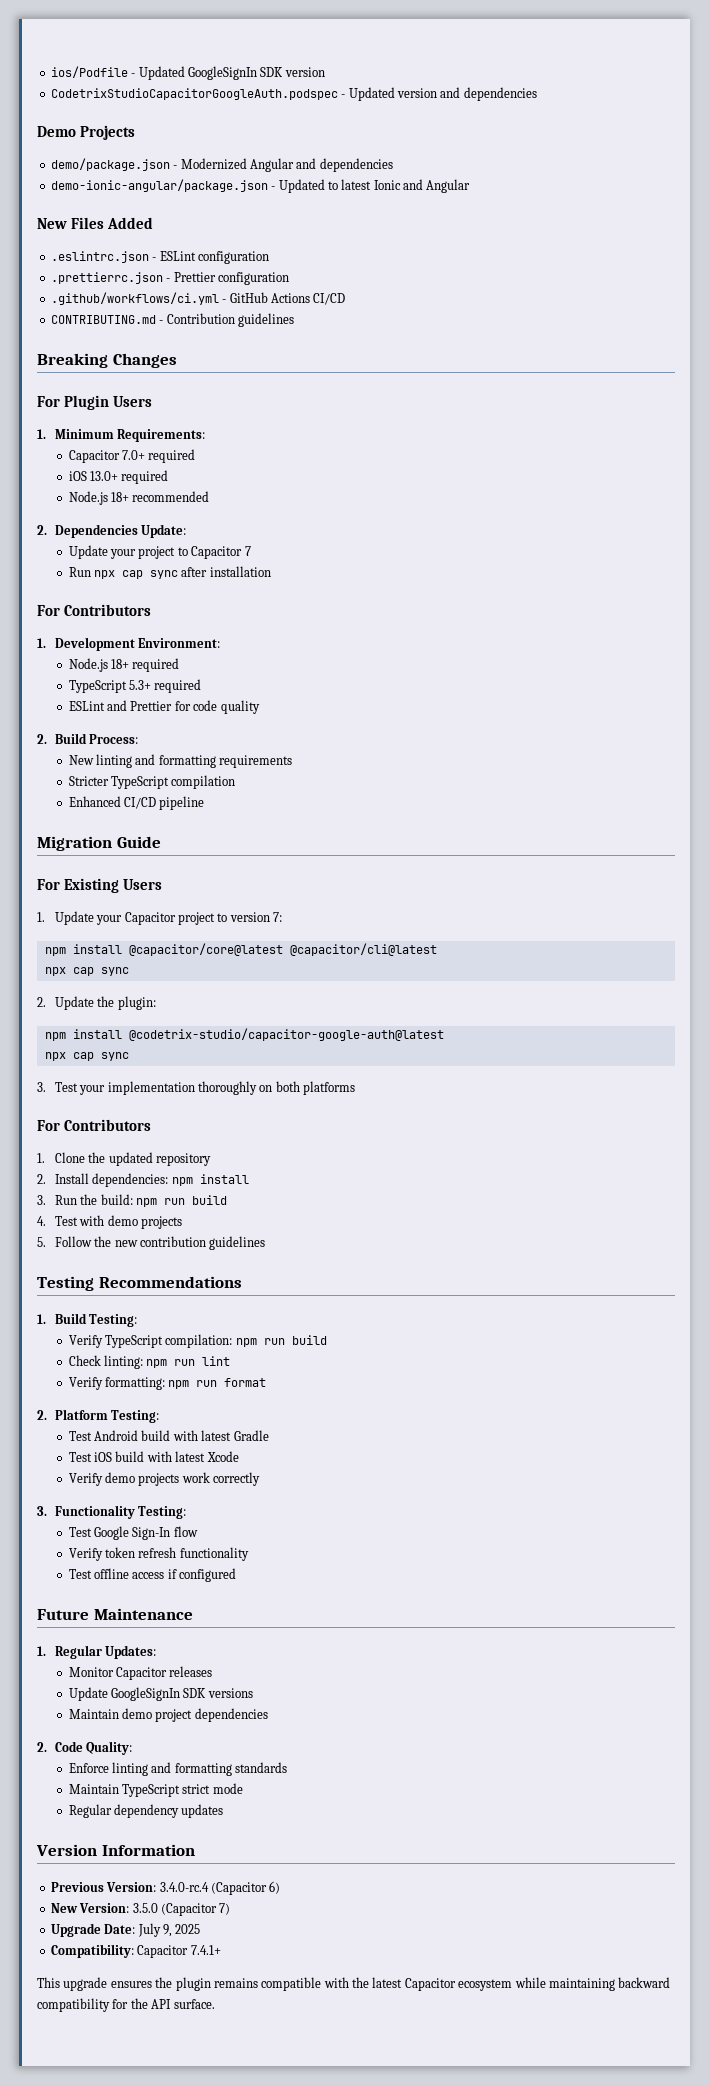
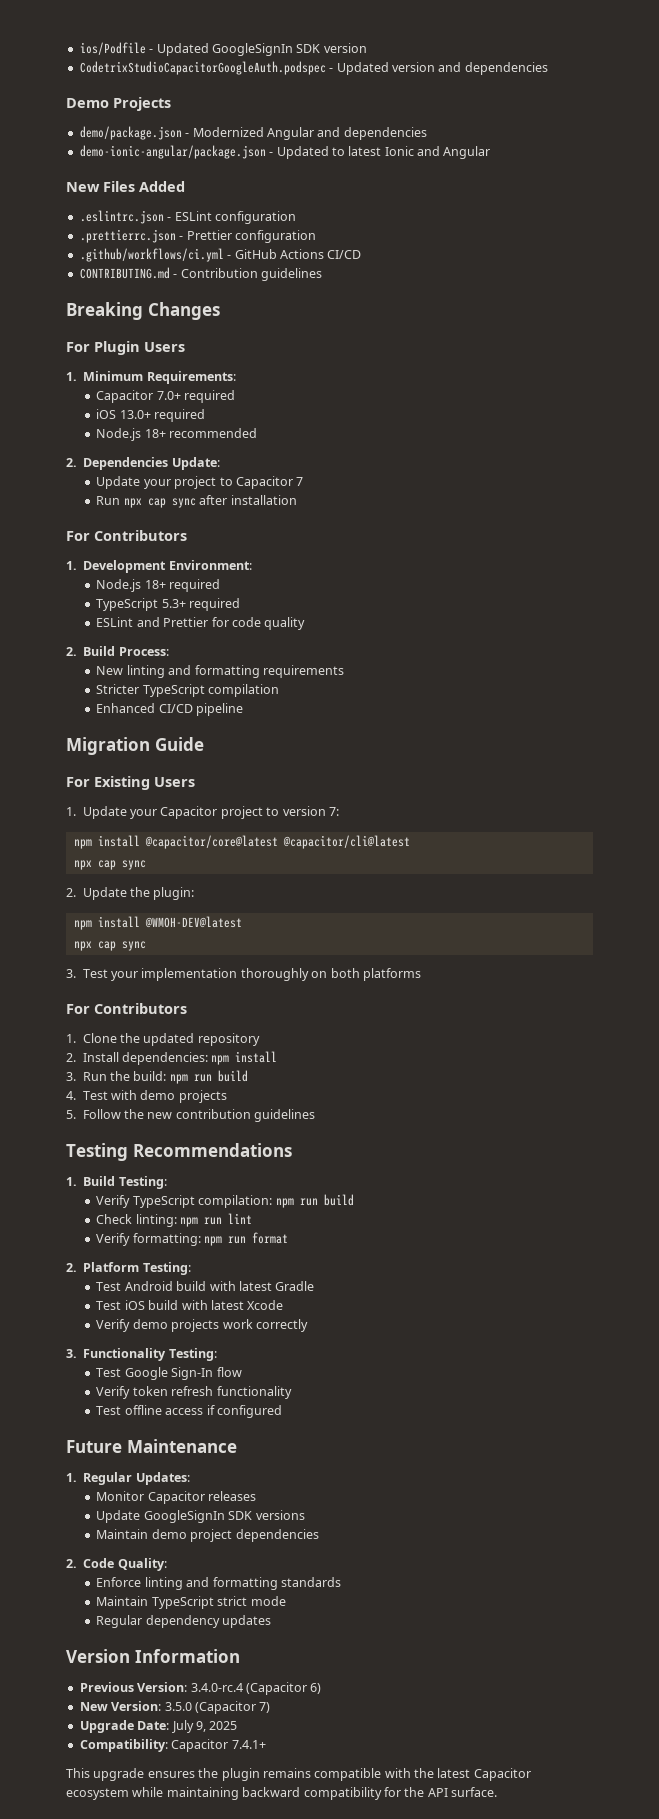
[128,1028,444,1041] @codetrix-studio/capacitor-google-auth@latest -> [144,916,242,928] @WMOH-DEV@latest

